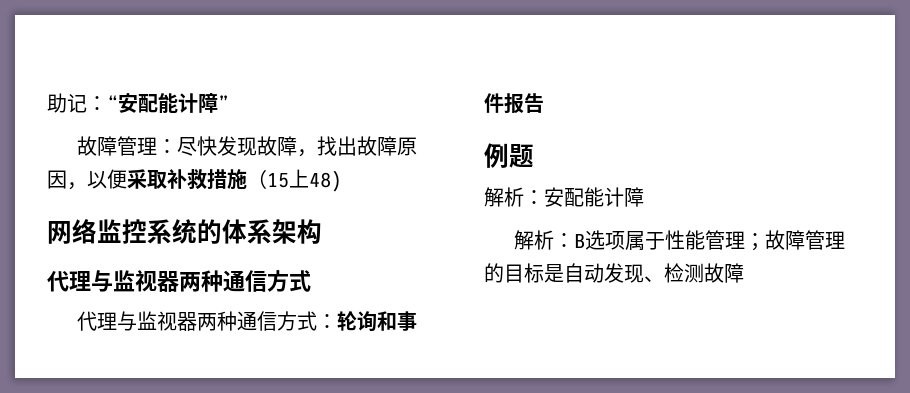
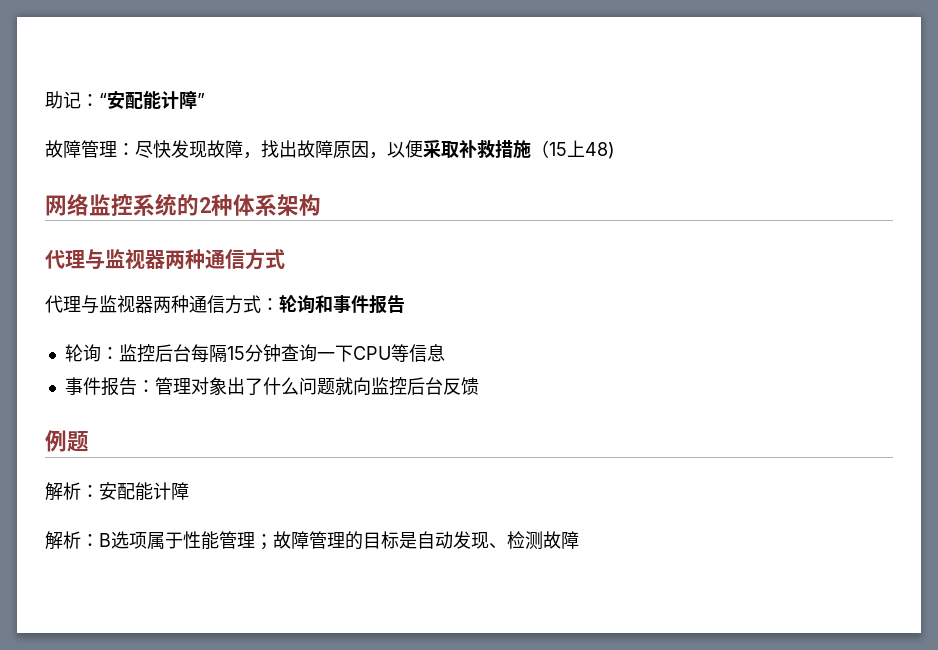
(222, 231) none -> [199,194,233,216] 2种
(544, 103) none -> [64,344,445,363] [64,377,479,396] // 轮询：监控后台每隔15分钟查询一下CPU等信息 // 事件报告：管理对象出了什么问题就向监控后台反馈

